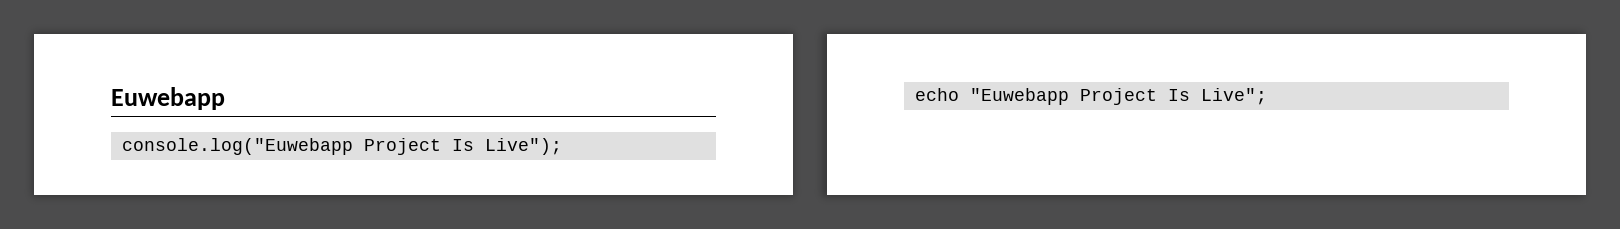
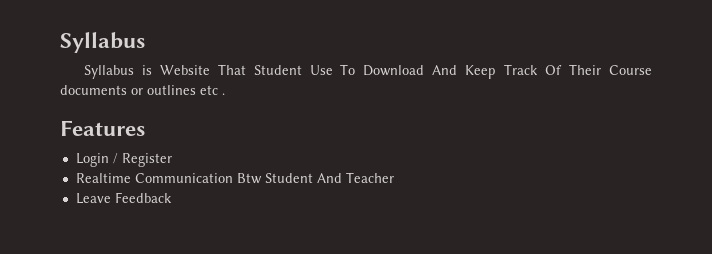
[111,87,225,110] [122,138,563,155] [915,88,1268,105] Euwebapp // console.log("Euwebapp Project Is Live"); // echo "Euwebapp Project Is Live"; -> [60,32,145,53] [83,64,652,79] [60,85,225,95] [60,120,145,136] [75,153,172,167] [75,172,394,184] [75,192,172,204] Syllabus // Syllabus is Website That Student Use To Download And Keep Track Of Their Course documents or outlines etc . // Features // Login / Register // Realtime Communication Btw Student And Teacher // Leave Feedback

